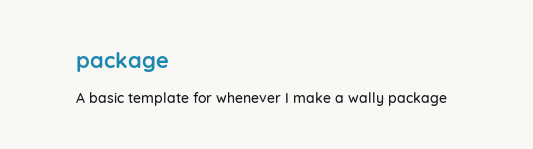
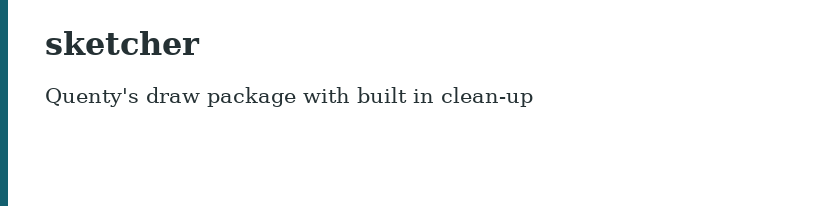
[76,52,169,72] [76,92,447,106] package // A basic template for whenever I make a wally package -> [45,31,200,55] [45,87,533,107] sketcher // Quenty's draw package with built in clean-up

